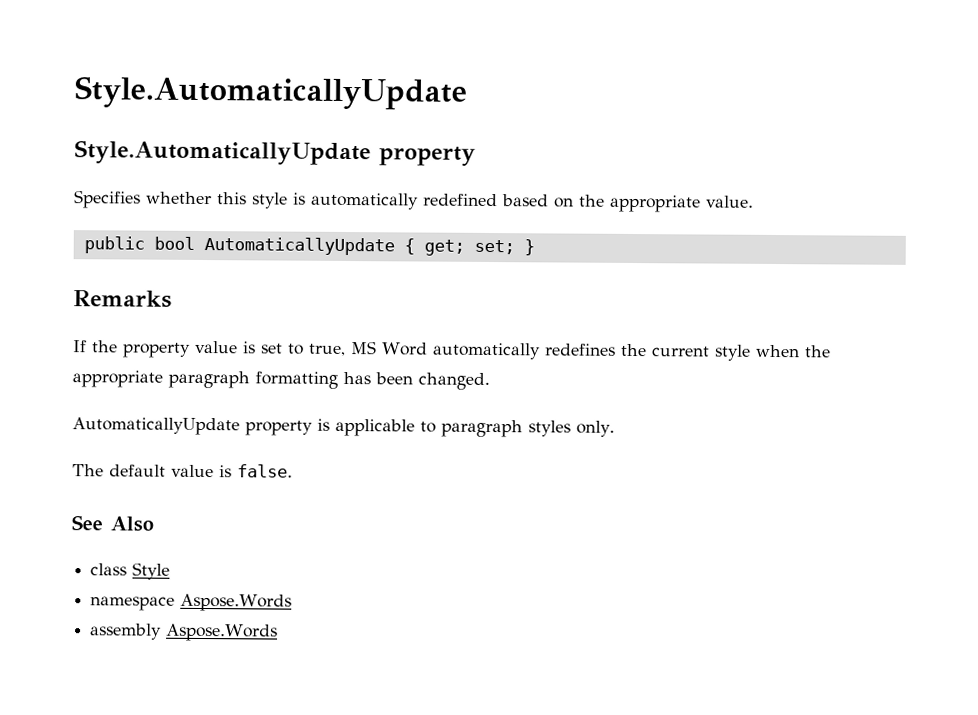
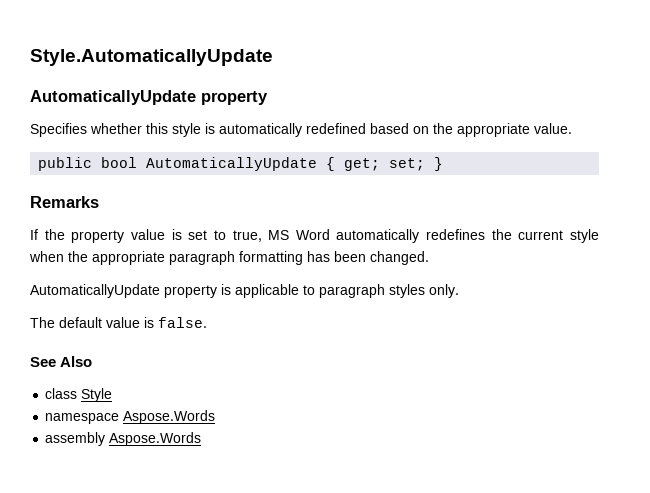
[74,140,371,166] Style.AutomaticallyUpdate -> [30,90,196,105] AutomaticallyUpdate

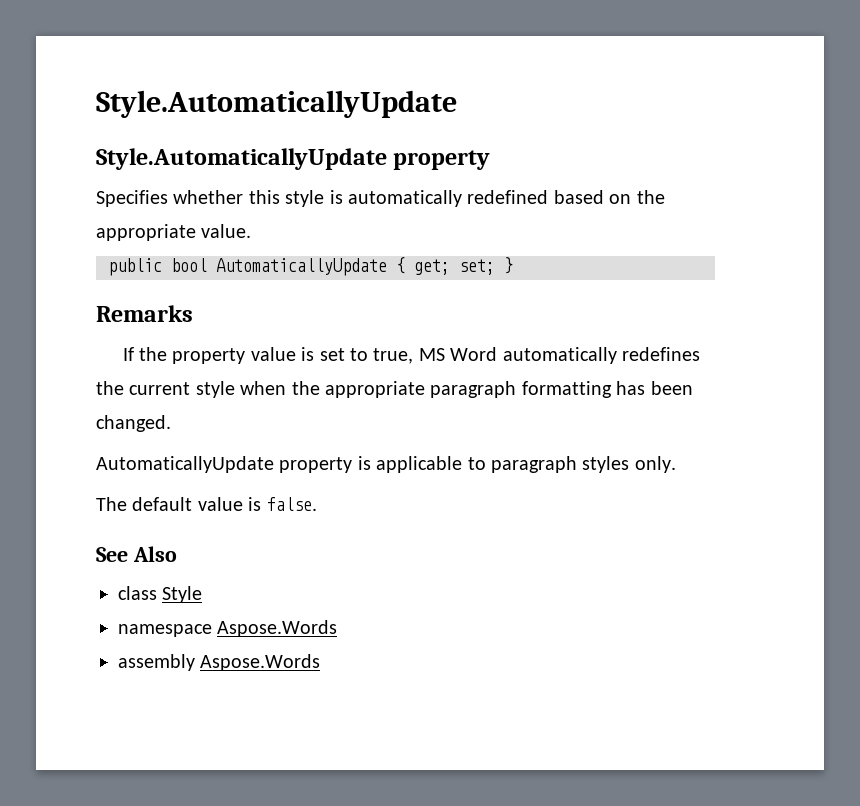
[30,90,196,105] AutomaticallyUpdate -> [96,148,387,170] Style.AutomaticallyUpdate

